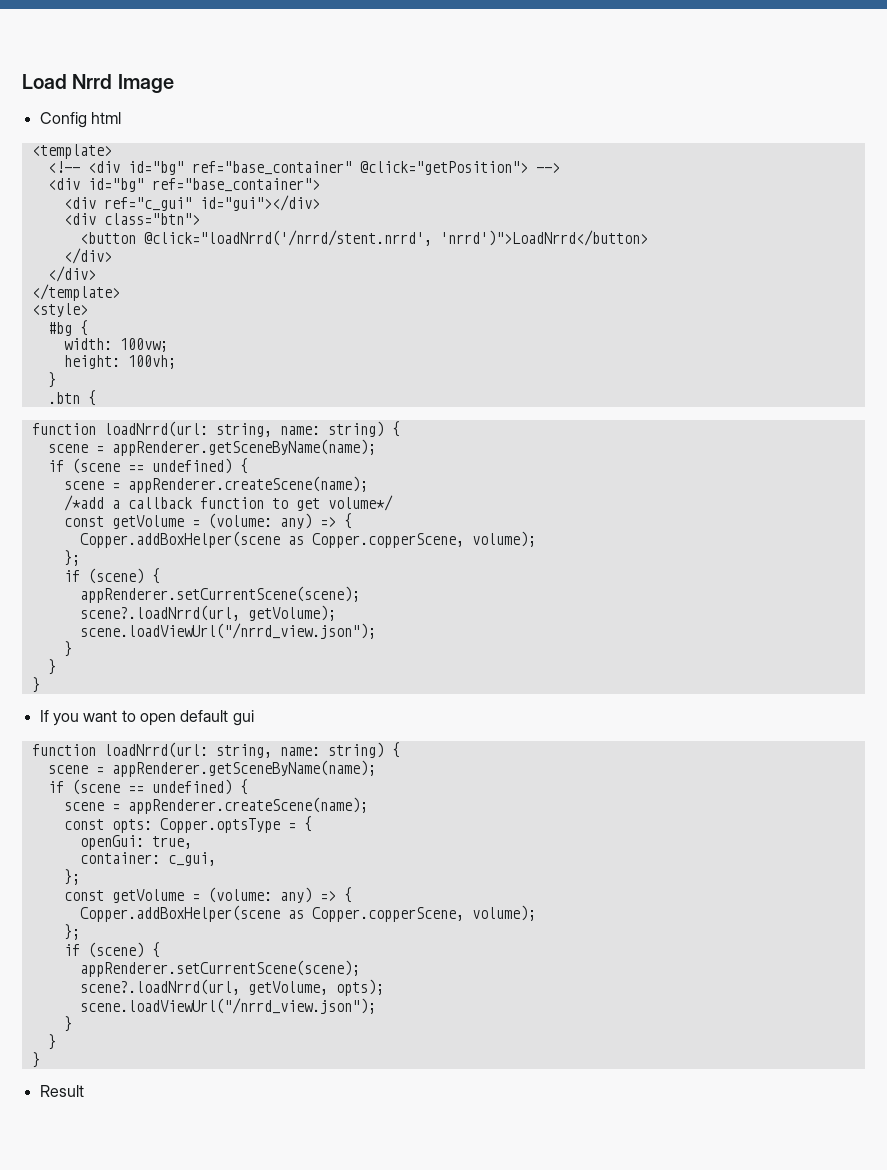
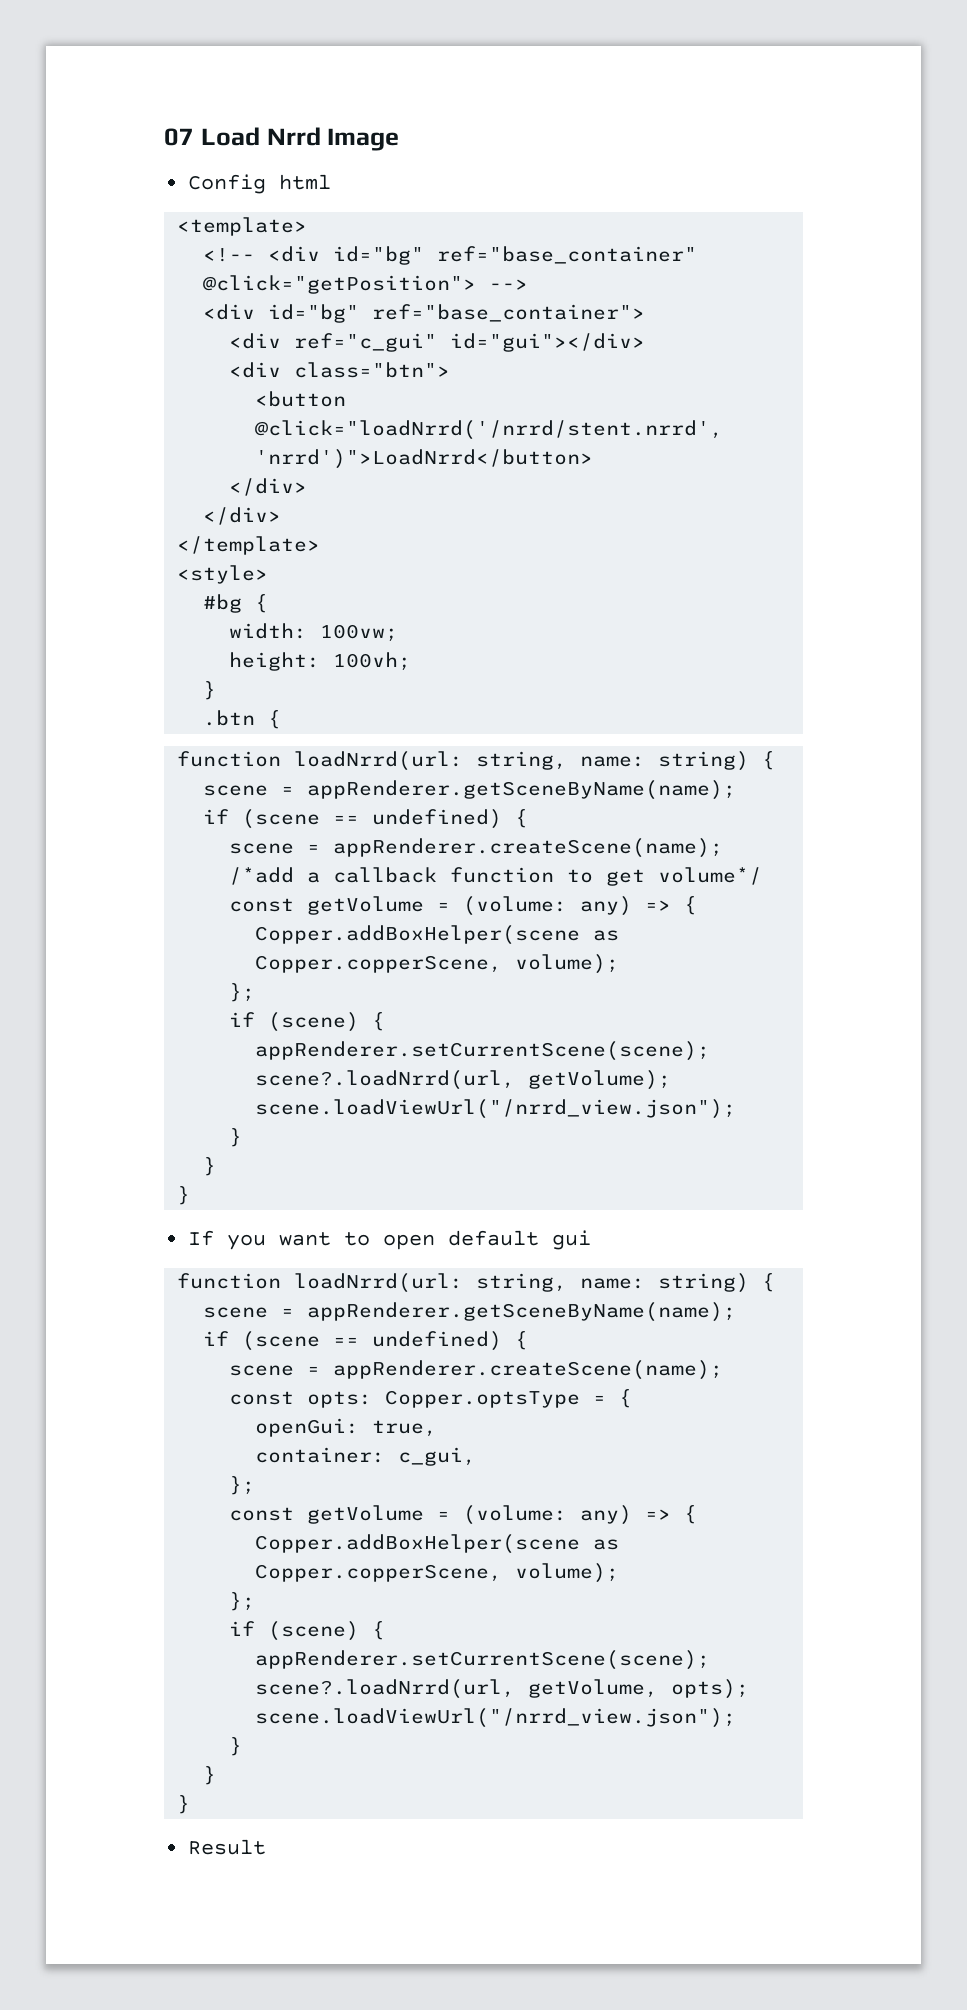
(22, 81) none -> [164,128,194,146] 07

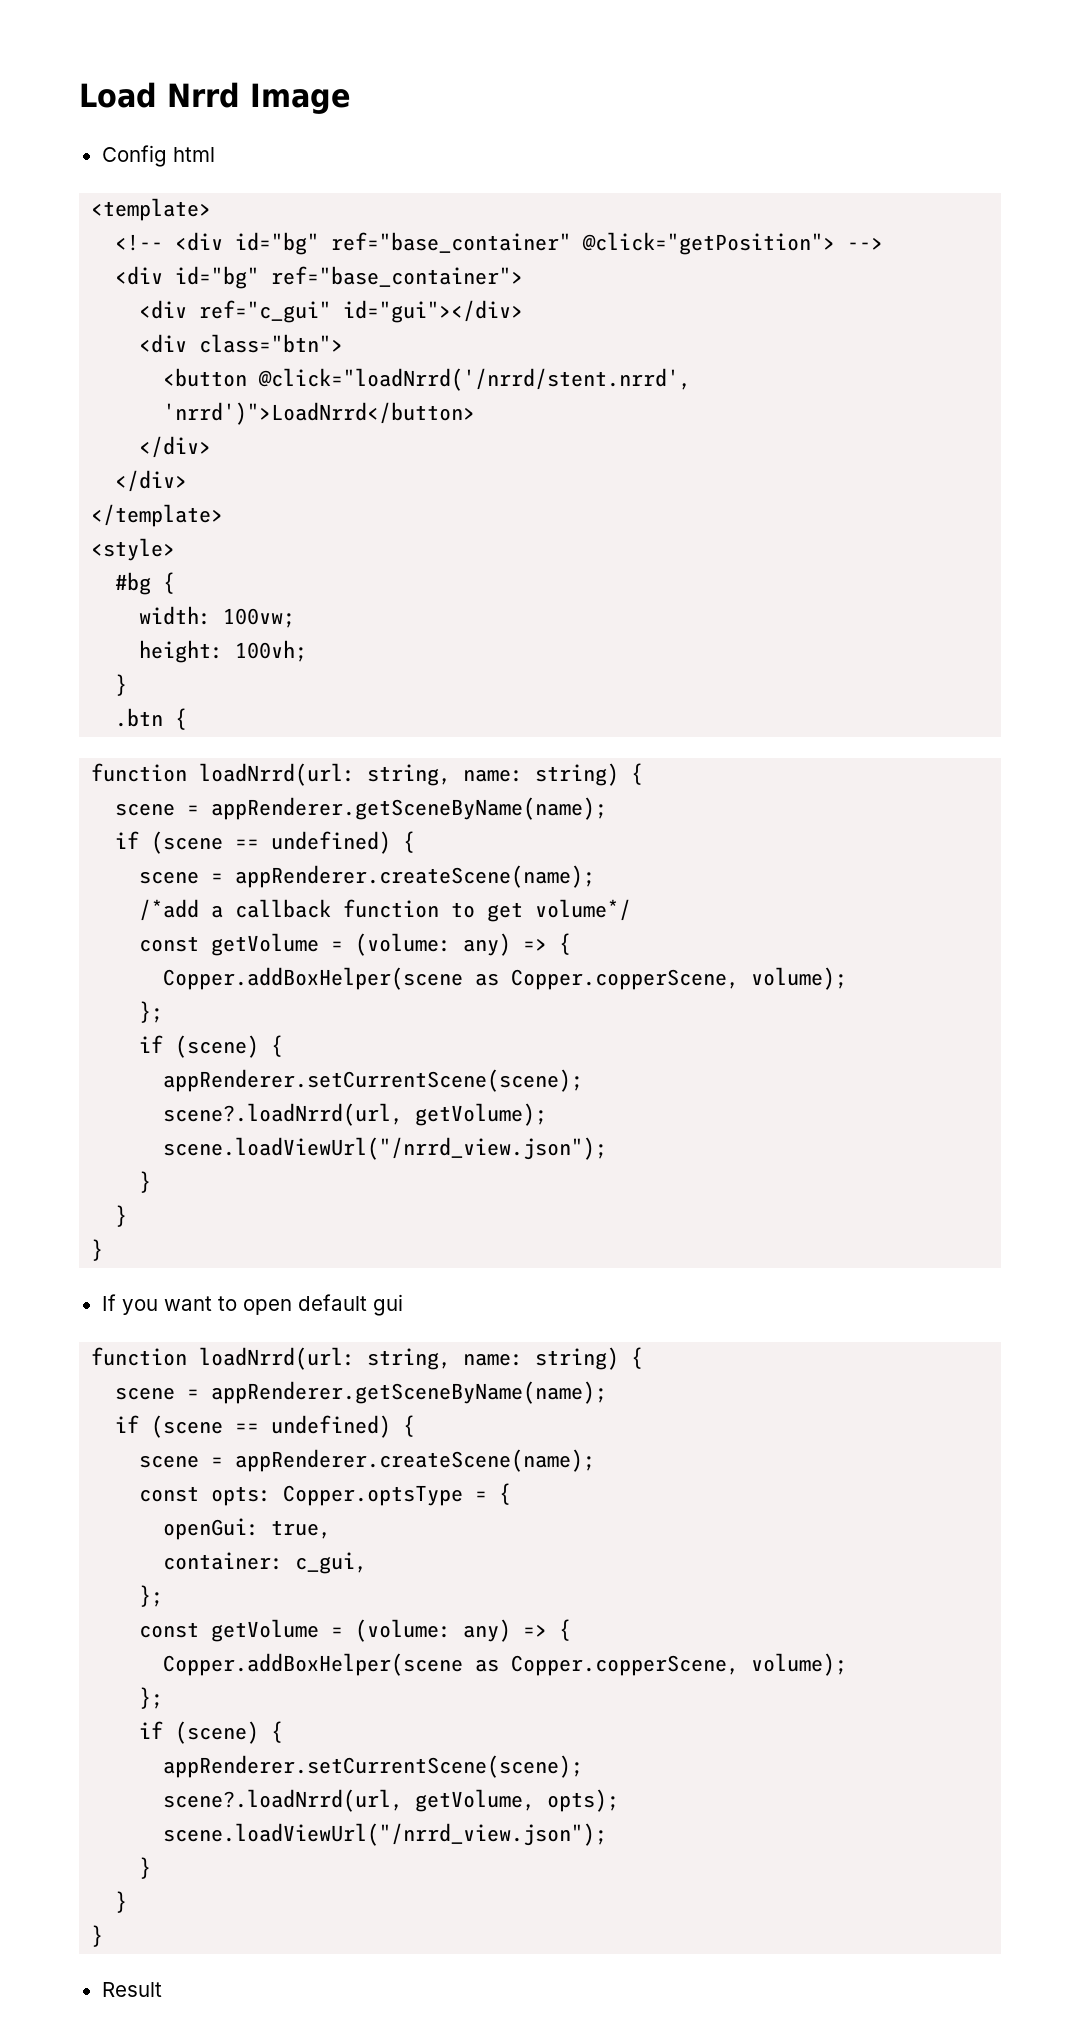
[164,128,194,146] 07 -> (79, 95) none

